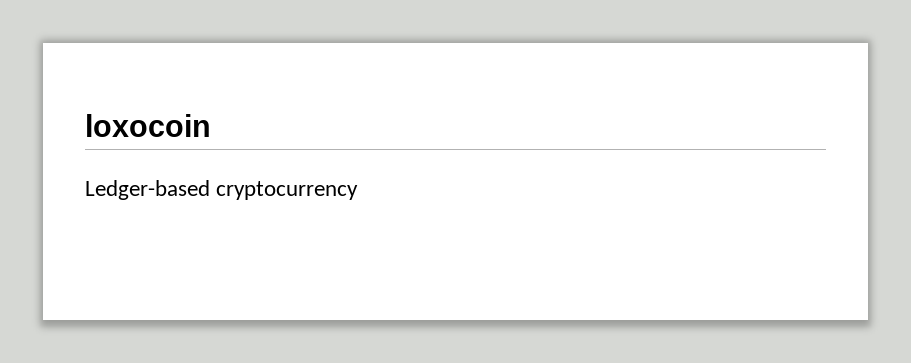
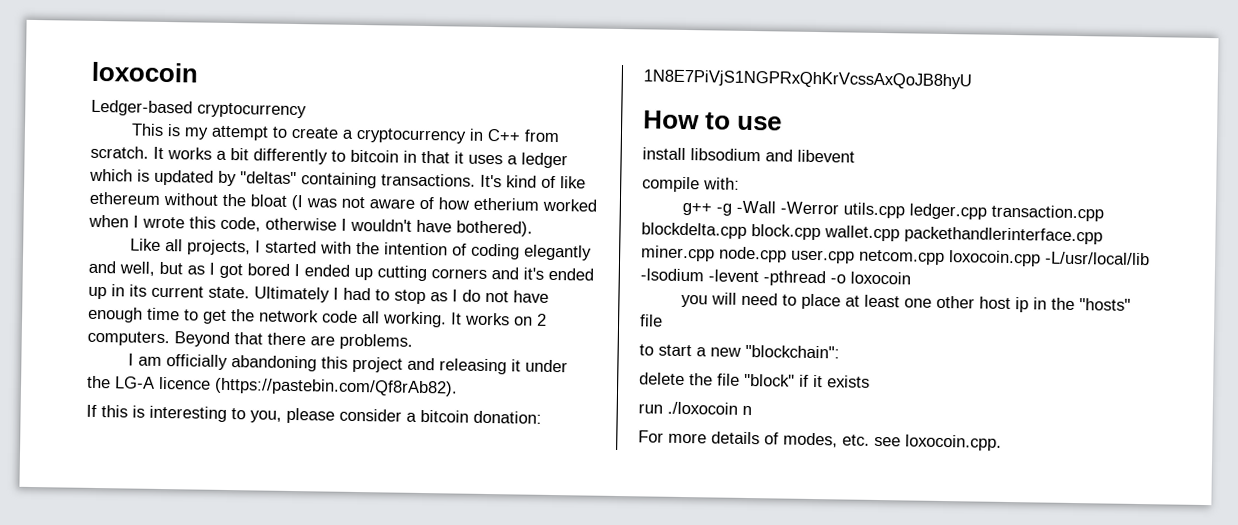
(359, 190) none -> [131,123,561,144] [90,145,568,169] [89,168,586,189] [89,191,597,212] [88,214,533,237] [130,238,593,261] [88,260,594,282] [88,284,549,305] [88,306,547,328] [87,330,413,350] [128,353,569,375] [87,375,458,397] [86,404,542,424] [643,69,972,90] [643,110,783,131] [642,147,855,163] [642,176,740,193] [682,200,1105,222] [641,222,1103,245] [641,245,1150,267] [640,268,911,287] [681,292,1132,313] [640,314,663,327] [639,344,840,359] [639,372,870,388] [638,401,752,416] [638,430,1002,451] // This is my attempt to create a cryptocurrency in C++ from scratch. It works a bit differently to bitcoin in that it uses a ledger which is updated by "deltas" containing transactions. It's kind of like ethereum without the bloat (I was not aware of how etherium worked when I wrote this code, otherwise I wouldn't have bothered). // Like all projects, I started with the intention of coding elegantly and well, but as I got bored I ended up cutting corners and it's ended up in its current state. Ultimately I had to stop as I do not have enough time to get the network code all working. It works on 2 computers. Beyond that there are problems. // I am officially abandoning this project and releasing it under the LG-A licence (https://pastebin.com/Qf8rAb82). // If this is interesting to you, please consider a bitcoin donation: 1N8E7PiVjS1NGPRxQhKrVcssAxQoJB8hyU // How to use // install libsodium and libevent // compile with: // g++ -g -Wall -Werror utils.cpp ledger.cpp transaction.cpp blockdelta.cpp block.cpp wallet.cpp packethandlerinterface.cpp miner.cpp node.cpp user.cpp netcom.cpp loxocoin.cpp -L/usr/local/lib -lsodium -levent -pthread -o loxocoin // you will need to place at least one other host ip in the "hosts" file // to start a new "blockchain": // delete the file "block" if it exists // run ./loxocoin n // For more details of modes, etc. see loxocoin.cpp.

